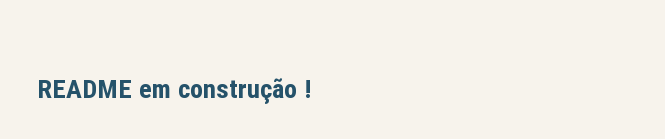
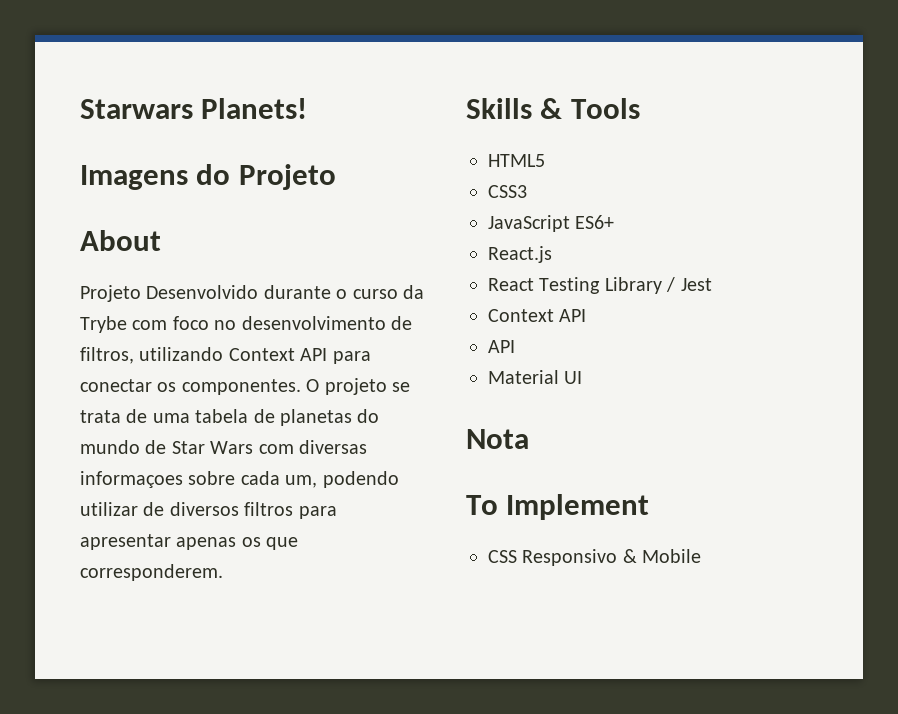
[37,78,312,104] README em construção ! -> [80,98,308,119] [80,164,336,190] [80,230,161,251] [80,285,424,302] [80,316,412,333] [80,347,371,364] [80,378,410,395] [80,409,380,426] [80,440,367,454] [80,471,399,488] [80,502,337,519] [80,534,299,550] [80,564,223,581] [466,98,640,119] [488,154,545,167] [488,185,527,198] [488,215,615,232] [488,246,552,263] [488,277,712,294] [488,309,587,322] [488,340,515,353] [488,370,583,384] [466,429,529,449] [466,494,650,520] [488,549,702,566] Starwars Planets! // Imagens do Projeto // About // Projeto Desenvolvido durante o curso da Trybe com foco no desenvolvimento de filtros, utilizando Context API para conectar os componentes. O projeto se trata de uma tabela de planetas do mundo de Star Wars com diversas informaçoes sobre cada um, podendo utilizar de diversos filtros para apresentar apenas os que corresponderem. // Skills & Tools // HTML5 // CSS3 // JavaScript ES6+ // React.js // React Testing Library / Jest // Context API // API // Material UI // Nota // To Implement // CSS Responsivo & Mobile

